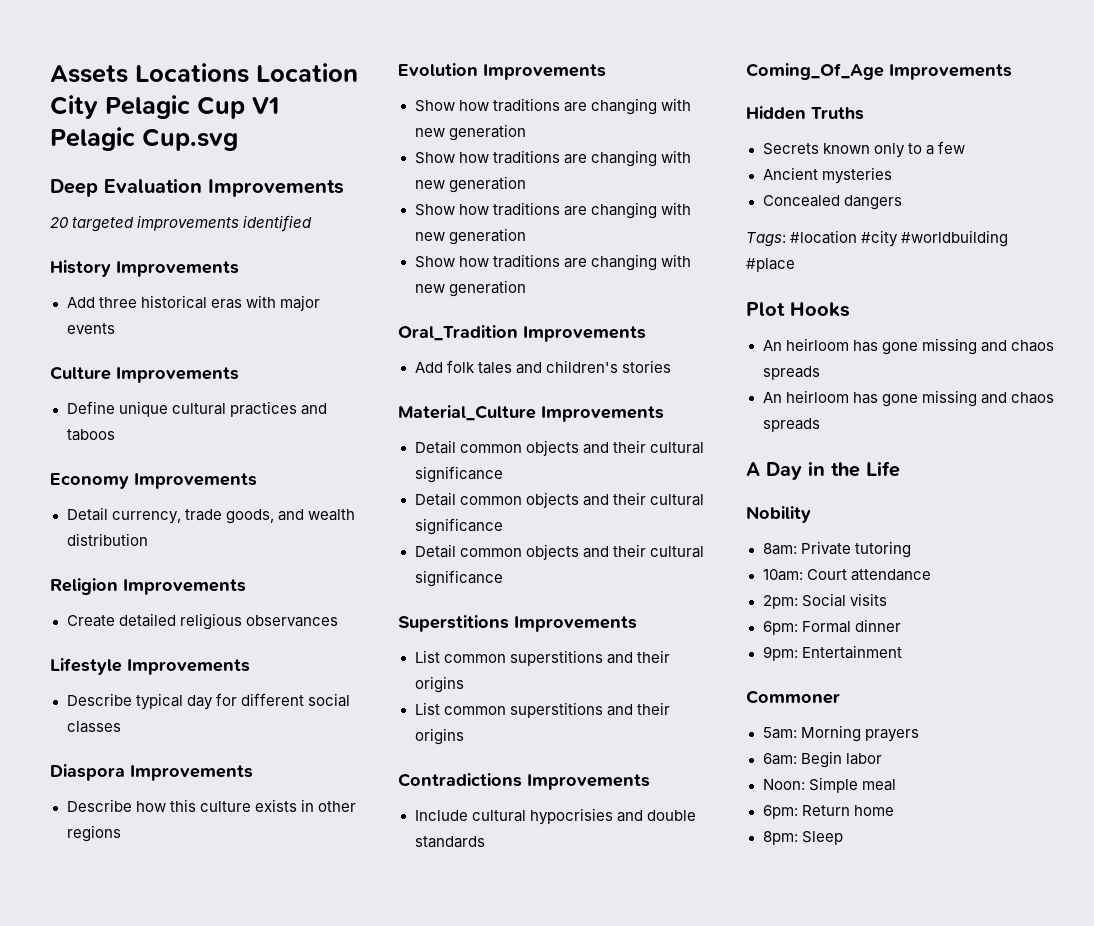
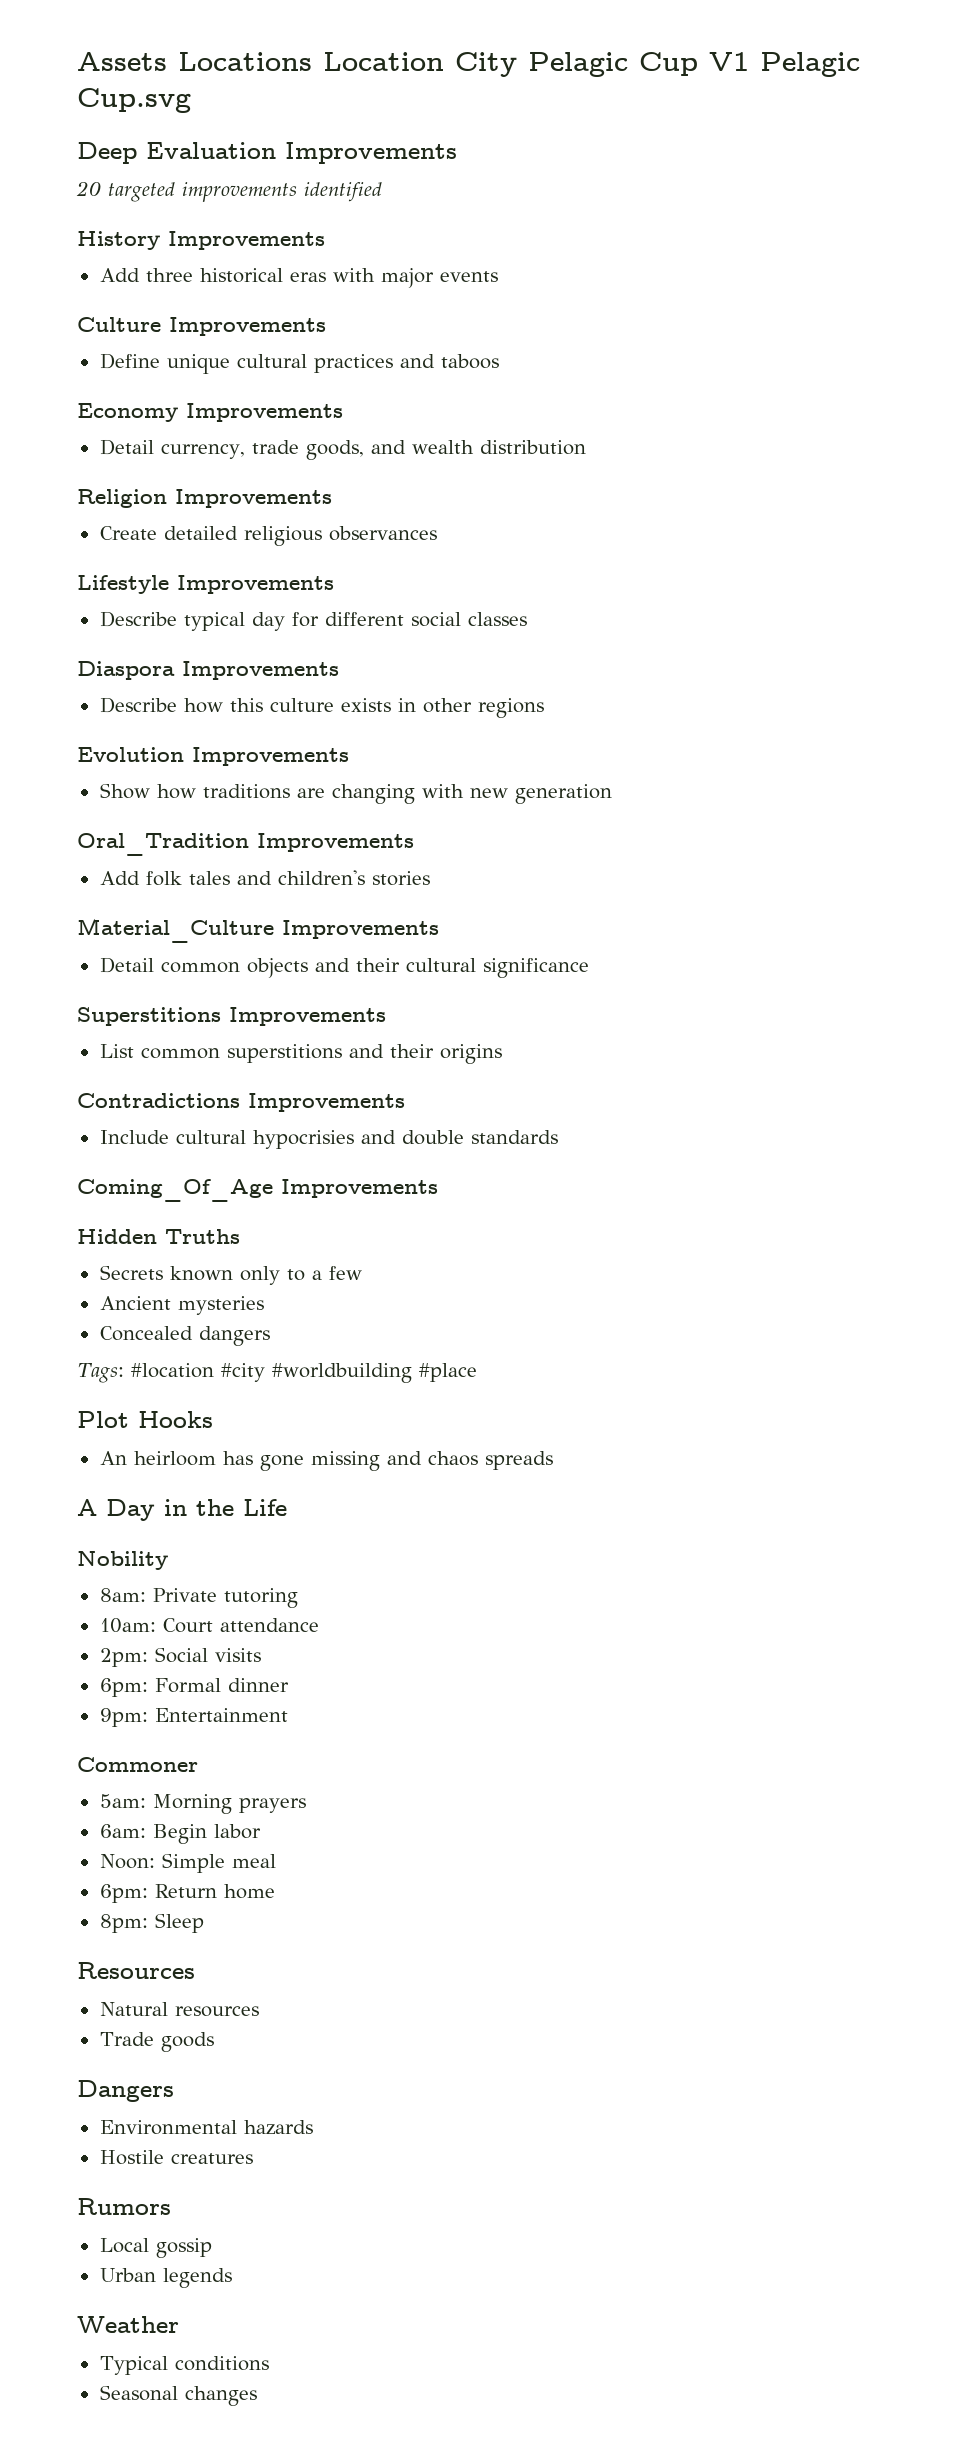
[414,150,691,167] [414,176,526,193] [414,202,691,219] [414,228,526,245] [414,254,691,271] [414,280,526,297] // Show how traditions are changing with new generation // Show how traditions are changing with new generation // Show how traditions are changing with new generation -> (612, 794) none
[414,492,704,508] [414,518,503,535] [414,544,704,560] [414,570,503,587] // Detail common objects and their cultural significance // Detail common objects and their cultural significance -> (589, 968) none
[414,702,670,718] [414,728,464,745] // List common superstitions and their origins -> (502, 1054) none
[762,390,1054,407] [762,418,820,432] // An heirloom has gone missing and chaos spreads -> (553, 1460) none
(843, 838) none -> [77,1962,195,1979] [99,2002,259,2017] [99,2032,214,2052] [77,2080,174,2102] [99,2120,313,2135] [99,2150,253,2165] [77,2198,171,2215] [99,2238,212,2258] [99,2268,232,2288] [77,2316,179,2333] [99,2356,269,2375] [99,2385,257,2406] // Resources // Natural resources // Trade goods // Dangers // Environmental hazards // Hostile creatures // Rumors // Local gossip // Urban legends // Weather // Typical conditions // Seasonal changes

